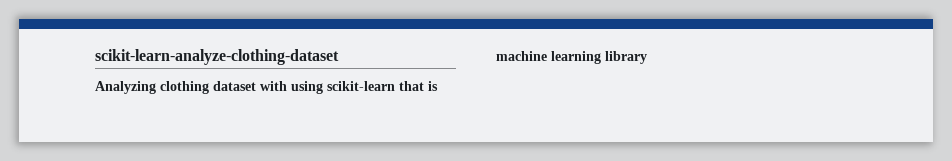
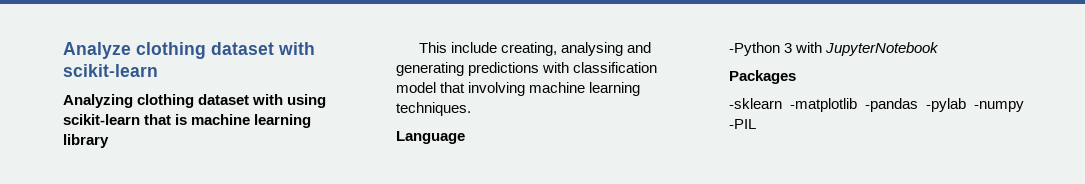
[95,49,339,65] scikit-learn-analyze-clothing-dataset -> [63,42,315,59] [63,64,158,77] Analyze clothing dataset with scikit-learn
(647, 57) none -> [419,42,652,56] [396,62,658,76] [396,82,641,96] [396,102,471,116] [396,131,465,144] [729,42,940,56] [729,70,796,84] [729,98,1024,112] [729,119,756,129] // This include creating, analysing and generating predictions with classification model that involving machine learning techniques. // Language // -Python 3 with JupyterNotebook // Packages // -sklearn -matplotlib -pandas -pylab -numpy -PIL

